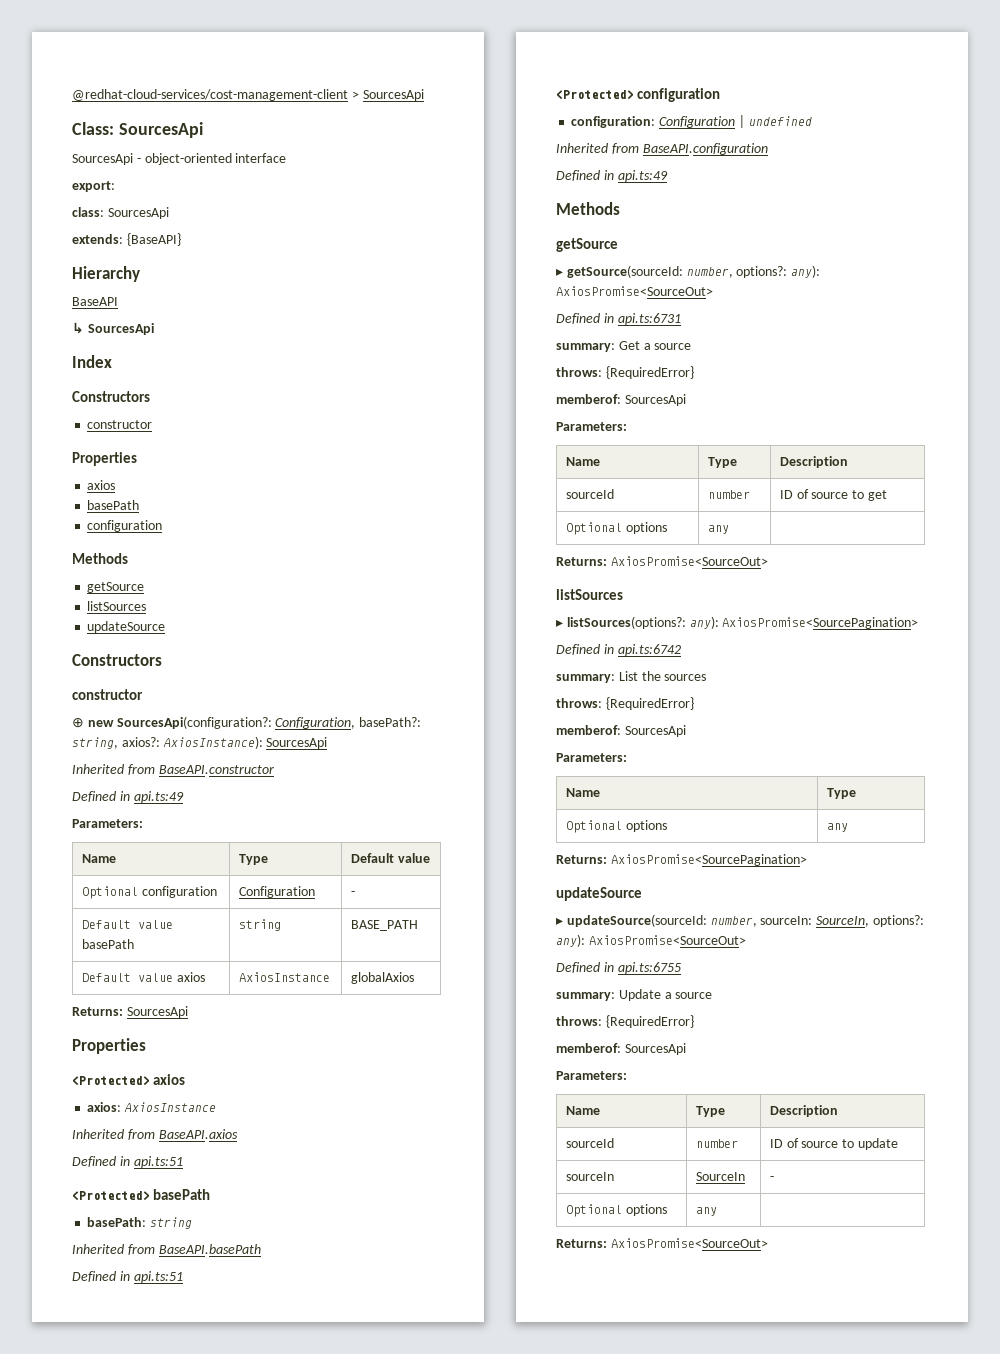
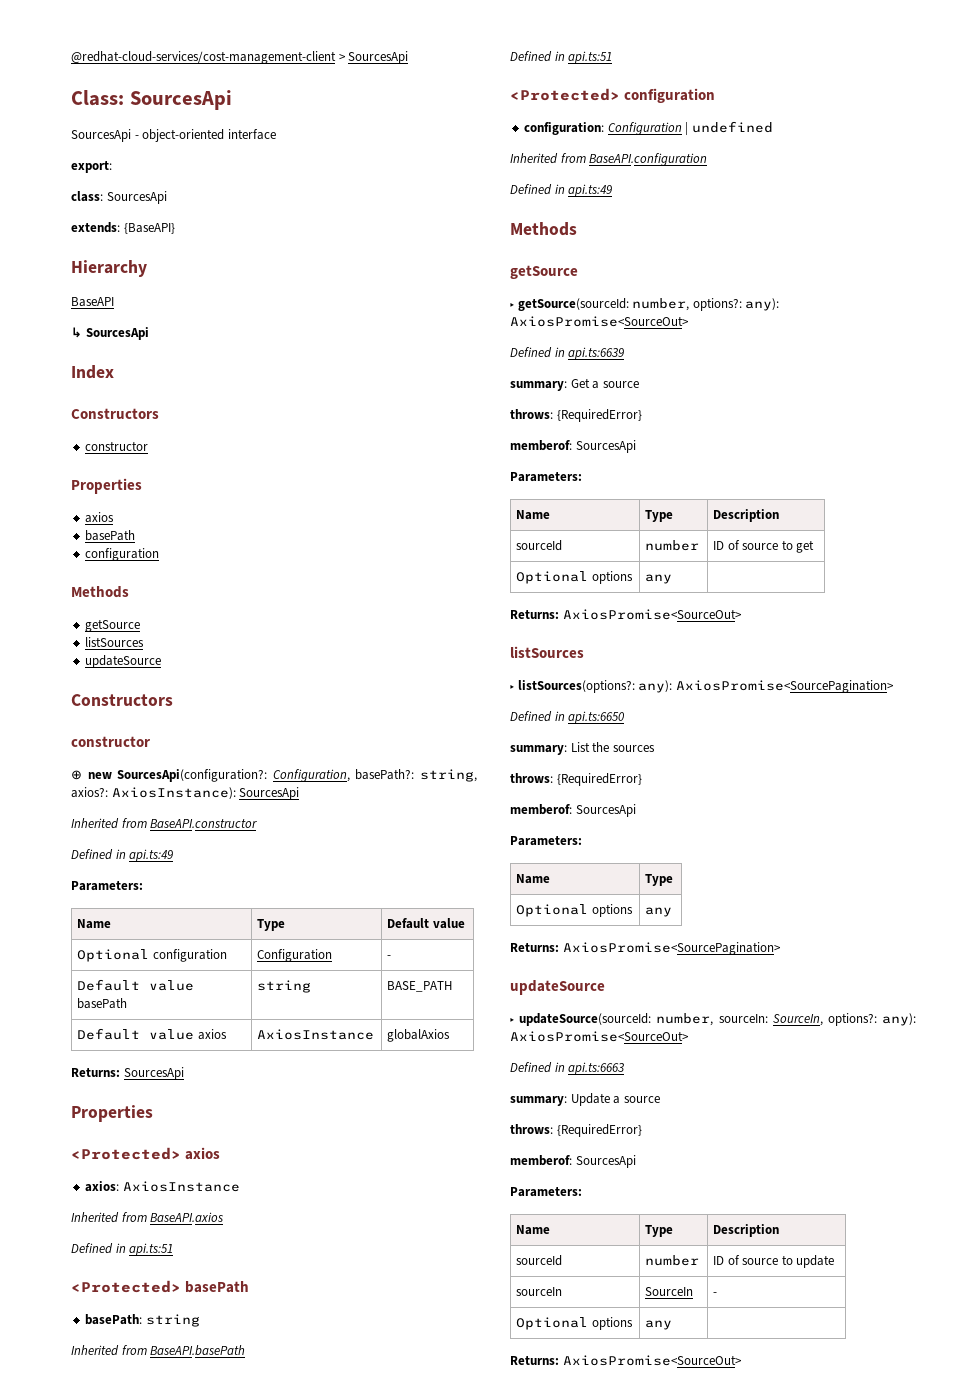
[617,313,681,325] api.ts:6731 -> [568,347,625,360] api.ts:6639
[617,644,681,656] api.ts:6742 -> [568,711,625,724] api.ts:6650
[617,962,681,974] api.ts:6755 -> [568,1062,625,1075] api.ts:6663

